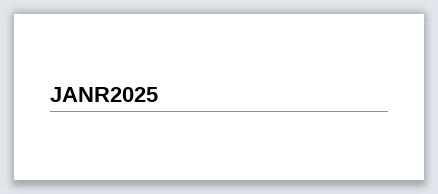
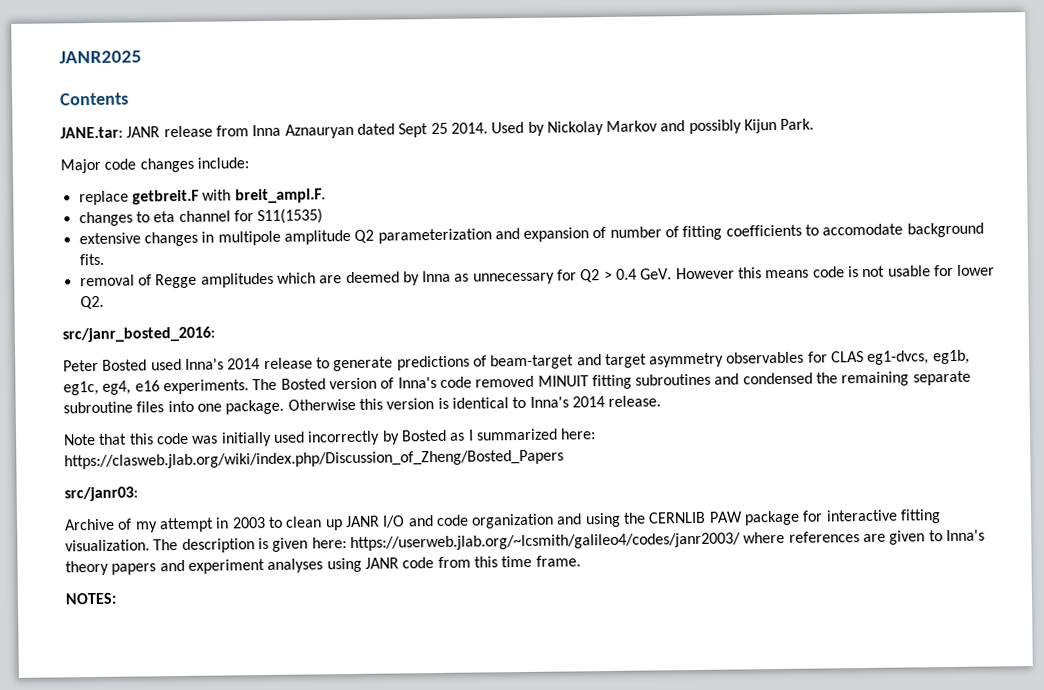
(158, 94) none -> [60,92,129,106] [60,118,815,139] [60,157,249,174] [78,188,326,206] [78,208,324,227] [78,222,984,247] [78,253,105,266] [79,264,996,289] [79,295,104,310] [62,326,215,343] [63,349,970,372] [63,370,971,396] [63,395,662,415] [64,428,597,447] [64,449,564,470] [64,486,138,502] [65,509,942,533] [65,529,985,553] [65,555,581,576] [65,592,116,605] // Contents // JANE.tar: JANR release from Inna Aznauryan dated Sept 25 2014. Used by Nickolay Markov and possibly Kijun Park. // Major code changes include: // replace getbreit.F with breit_ampl.F. // changes to eta channel for S11(1535) // extensive changes in multipole amplitude Q2 parameterization and expansion of number of fitting coefficients to accomodate background fits. // removal of Regge amplitudes which are deemed by Inna as unnecessary for Q2 > 0.4 GeV. However this means code is not usable for lower Q2. // src/janr_bosted_2016: // Peter Bosted used Inna's 2014 release to generate predictions of beam-target and target asymmetry observables for CLAS eg1-dvcs, eg1b, eg1c, eg4, e16 experiments. The Bosted version of Inna's code removed MINUIT fitting subroutines and condensed the remaining separate subroutine files into one package. Otherwise this version is identical to Inna's 2014 release. // Note that this code was initially used incorrectly by Bosted as I summarized here: https://clasweb.jlab.org/wiki/index.php/Discussion_of_Zheng/Bosted_Papers // src/janr03: // Archive of my attempt in 2003 to clean up JANR I/O and code organization and using the CERNLIB PAW package for interactive fitting visualization. The description is given here: https://userweb.jlab.org/~lcsmith/galileo4/codes/janr2003/ where references are given to Inna's theory papers and experiment analyses using JANR code from this time frame. // NOTES:

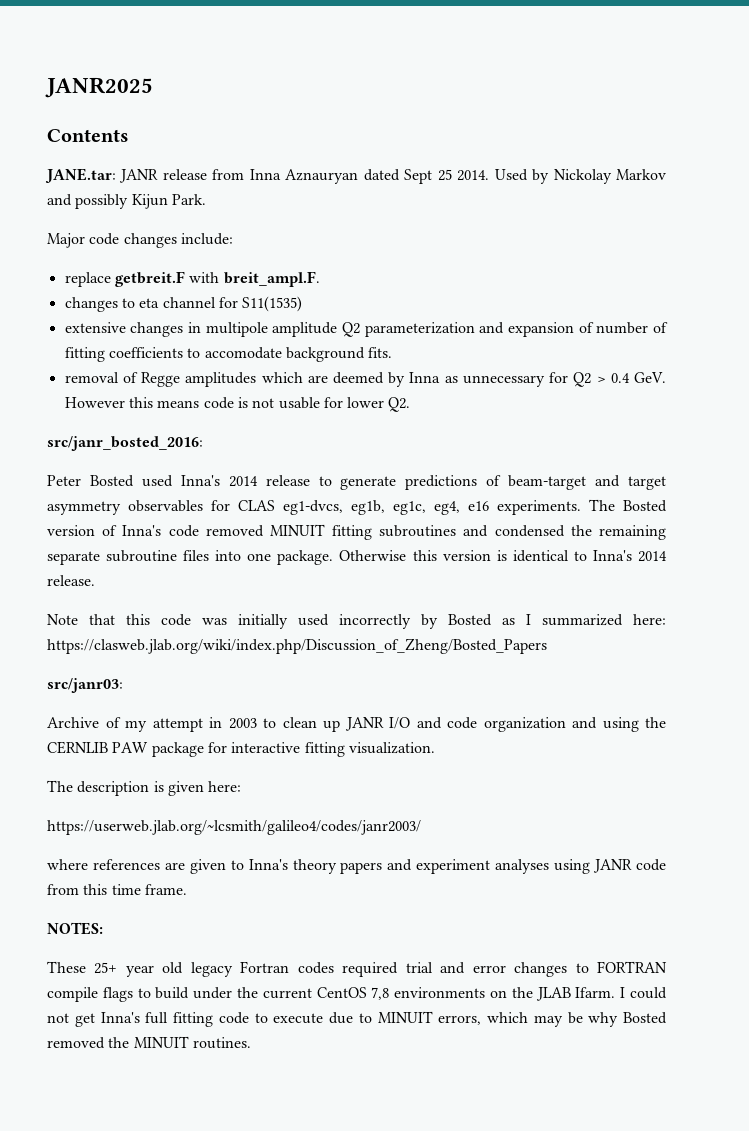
(150, 545) none -> (435, 748) //
(347, 543) none -> (242, 786) //
(741, 542) none -> (421, 827) //
(116, 598) none -> [47,961,667,977] [47,987,667,1002] [47,1011,667,1027] [47,1036,251,1049] // These 25+ year old legacy Fortran codes required trial and error changes to FORTRAN compile flags to build under the current CentOS 7,8 environments on the JLAB Ifarm. I could not get Inna's full fitting code to execute due to MINUIT errors, which may be why Bosted removed the MINUIT routines.

